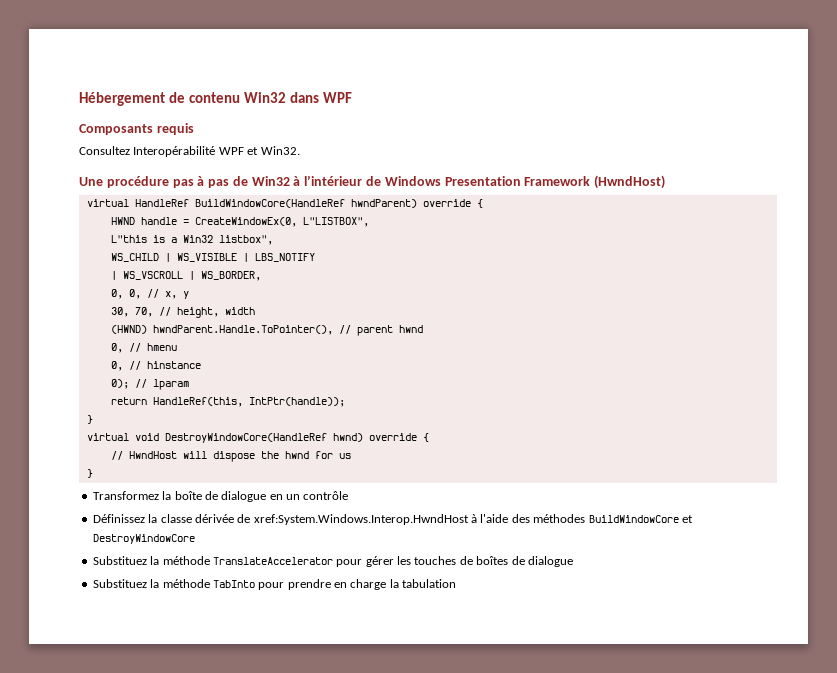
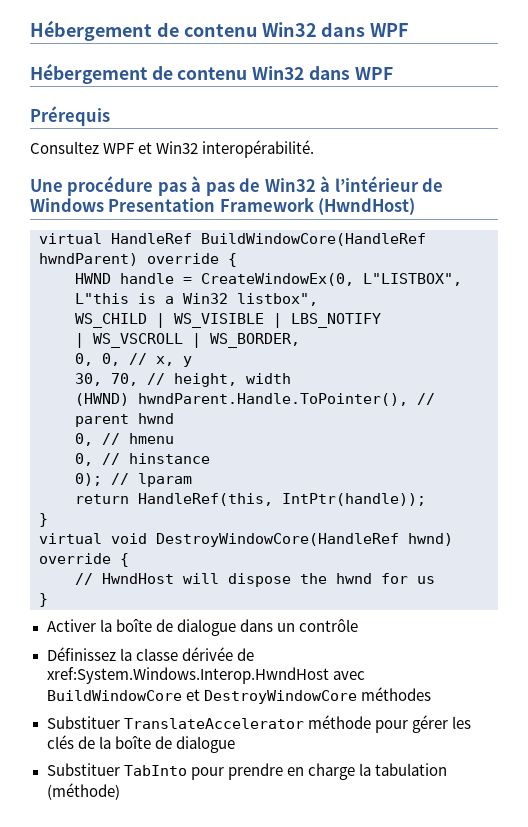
[79,92,352,106] [79,123,194,135] Hébergement de contenu Win32 dans WPF // Composants requis -> [30,20,410,41] [30,63,393,84] [30,106,110,126] Hébergement de contenu Win32 dans WPF // Hébergement de contenu Win32 dans WPF // Prérequis
[133,146,216,157] Interopérabilité -> (99, 147) none
[260,146,300,155] Win32. -> [156,140,315,158] Win32 interopérabilité.
[92,491,283,502] Transformez la boîte de dialogue en -> [46,619,273,636] Activer la boîte de dialogue dans
[471,514,586,523] à l'aide des méthodes -> [332,671,365,680] avec
[92,556,509,567] // Substituez la méthode TranslateAccelerator pour gérer les touches de boîtes -> [360,687,431,701] [46,715,471,733] [46,735,151,749] méthodes // Substituer TranslateAccelerator méthode pour gérer les clés de la boîte
[92,579,210,588] Substituez la méthode -> [46,763,120,776] Substituer
(457, 583) none -> [46,783,120,800] (méthode)

